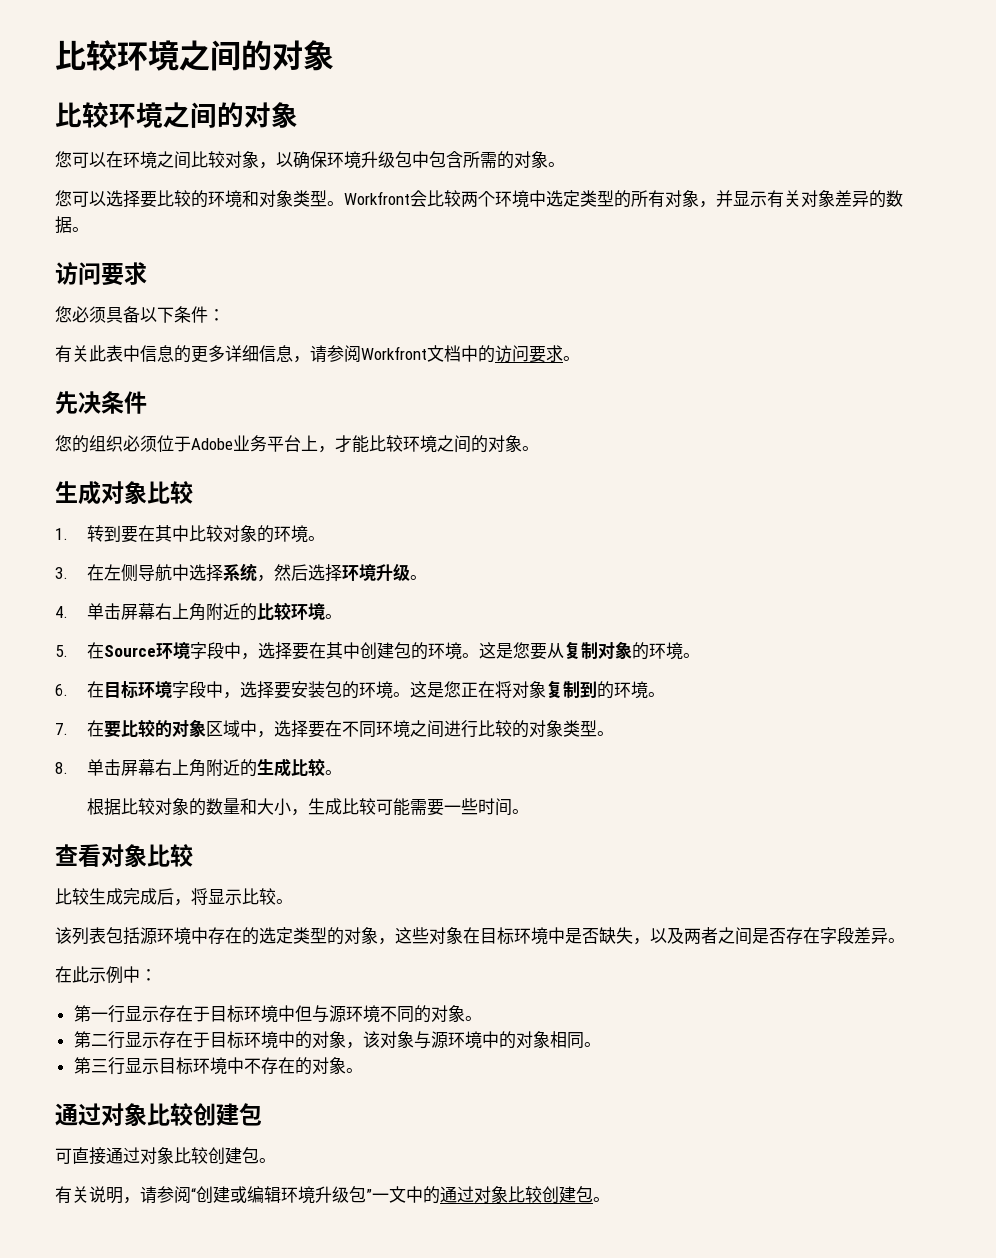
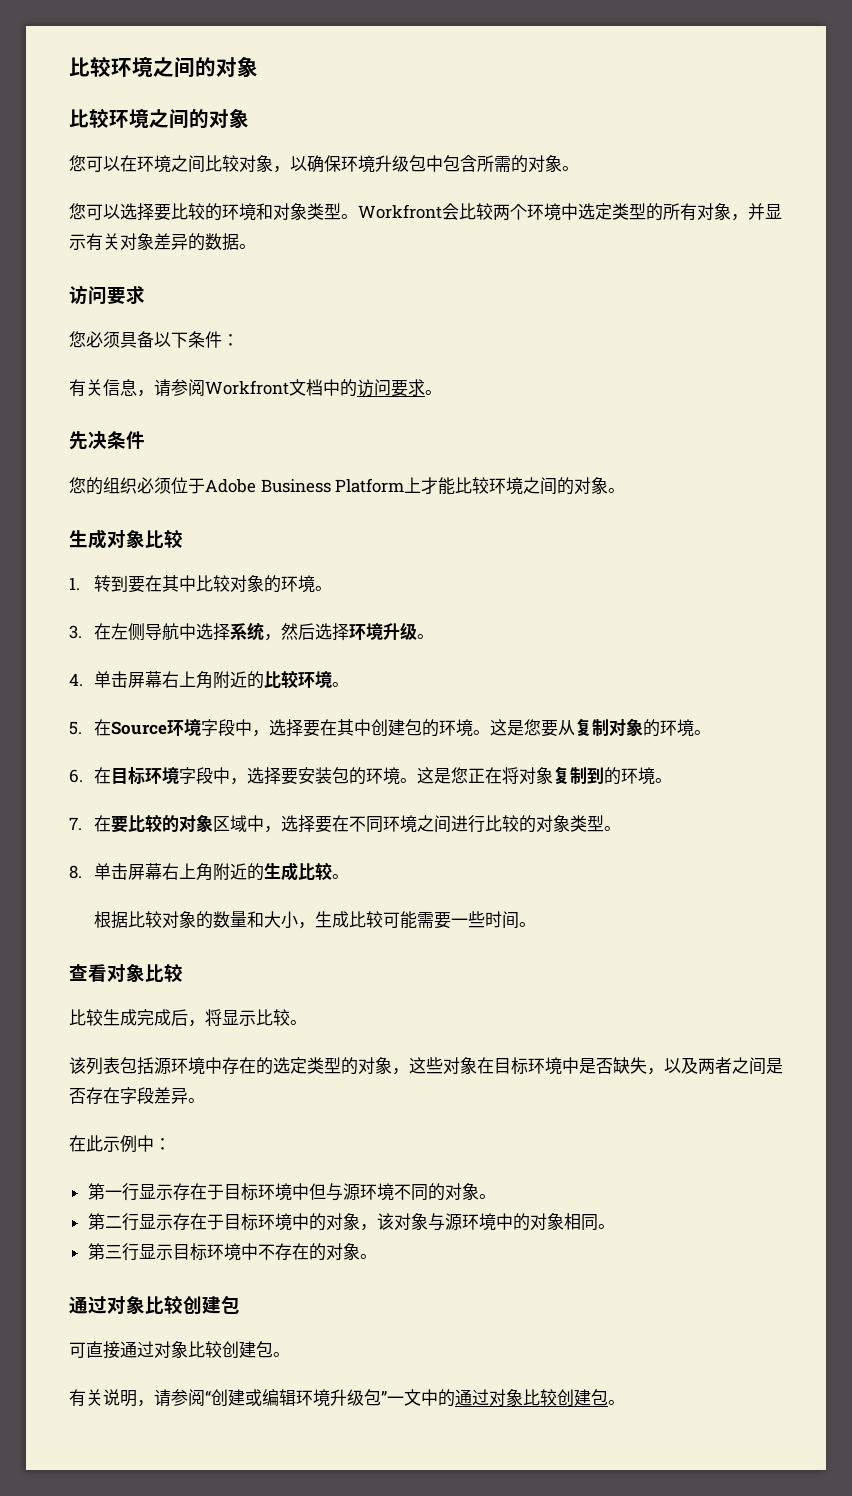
[89,345,259,363] 此表中信息的更多详细 -> (103, 387) none
[233,435,335,453] 业务平台上， -> [260,477,422,493] Business Platform上

